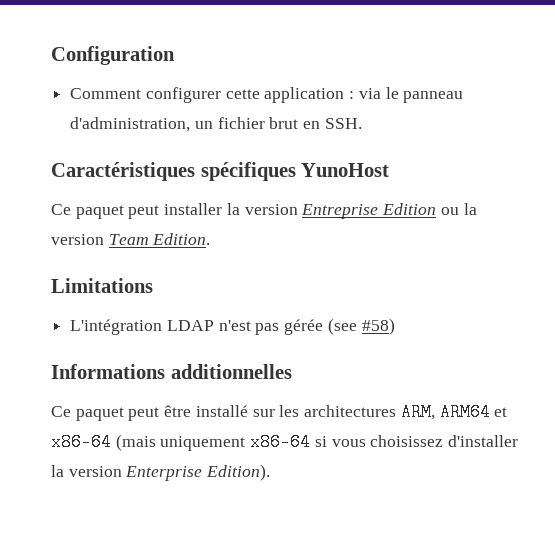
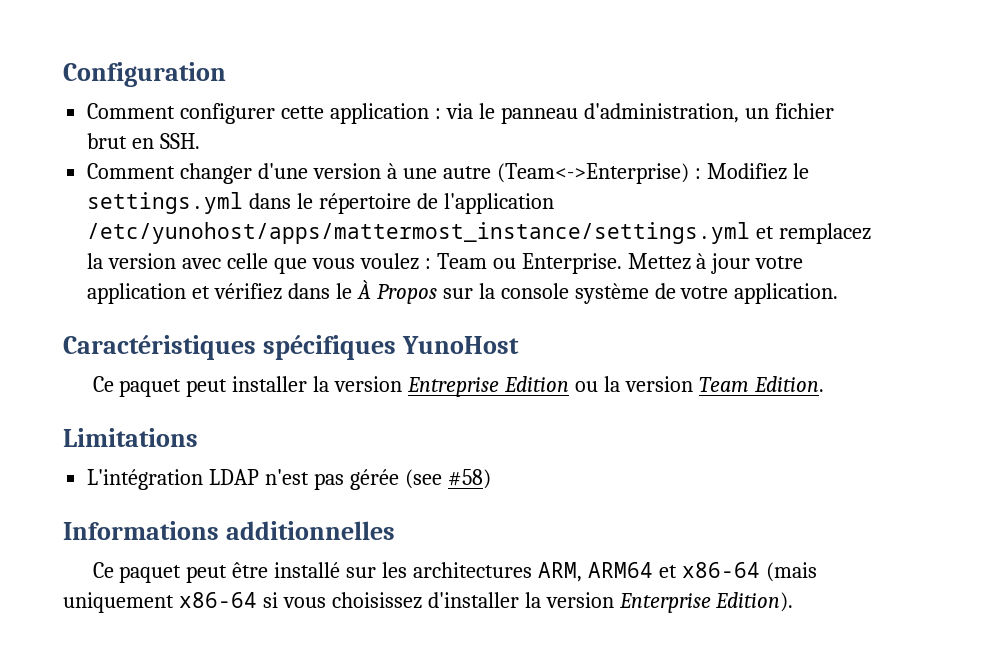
(362, 123) none -> [87,163,809,184] [87,192,554,214] [87,222,872,244] [87,253,804,274] [87,280,839,304] // Comment changer d'une version à une autre (Team<->Enterprise) : Modifiez le settings.yml dans le répertoire de l'application /etc/yunohost/apps/mattermost_instance/settings.yml et remplacez la version avec celle que vous voulez : Team ou Enterprise. Mettez à jour votre application et vérifiez dans le À Propos sur la console système de votre application.

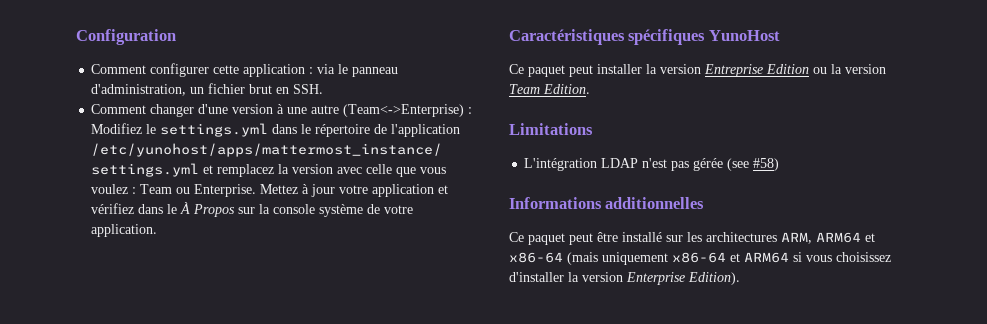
(257, 600) none -> [730,252,789,263] et ARM64

